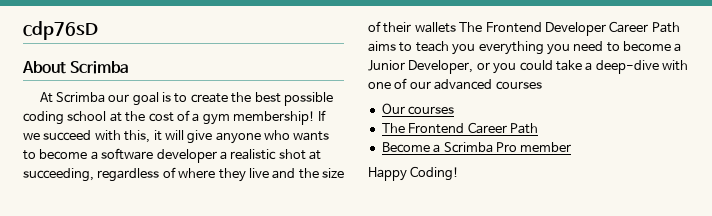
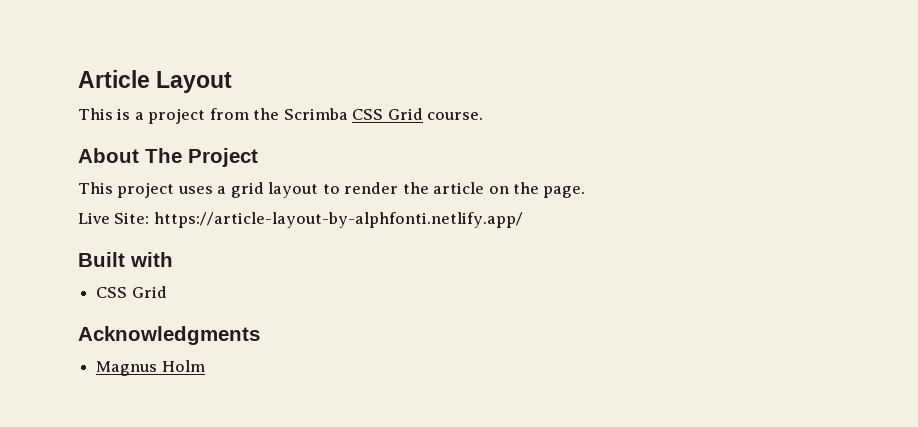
[23,21,98,40] [22,61,130,74] [39,92,333,106] [23,110,327,125] [23,130,330,144] [23,148,321,163] [23,167,344,182] [368,21,680,36] [368,41,682,55] [368,60,688,74] [368,78,542,90] [381,103,455,115] [381,122,538,134] [381,142,572,153] [368,166,460,181] cdp76sD // About Scrimba // At Scrimba our goal is to create the best possible coding school at the cost of a gym membership! If we succeed with this, it will give anyone who wants to become a software developer a realistic shot at succeeding, regardless of where they live and the size of their wallets The Frontend Developer Career Path aims to teach you everything you need to become a Junior Developer, or you could take a deep-dive with one of our advanced courses // Our courses // The Frontend Career Path // Become a Scrimba Pro member // Happy Coding! -> [78,70,233,93] [78,108,484,124] [78,148,258,167] [78,182,586,198] [78,212,523,228] [78,252,173,267] [96,286,167,298] [78,326,260,345] [96,360,205,376] Article Layout // This is a project from the Scrimba CSS Grid course. // About The Project // This project uses a grid layout to render the article on the page. // Live Site: https://article-layout-by-alphfonti.netlify.app/ // Built with // CSS Grid // Acknowledgments // Magnus Holm

